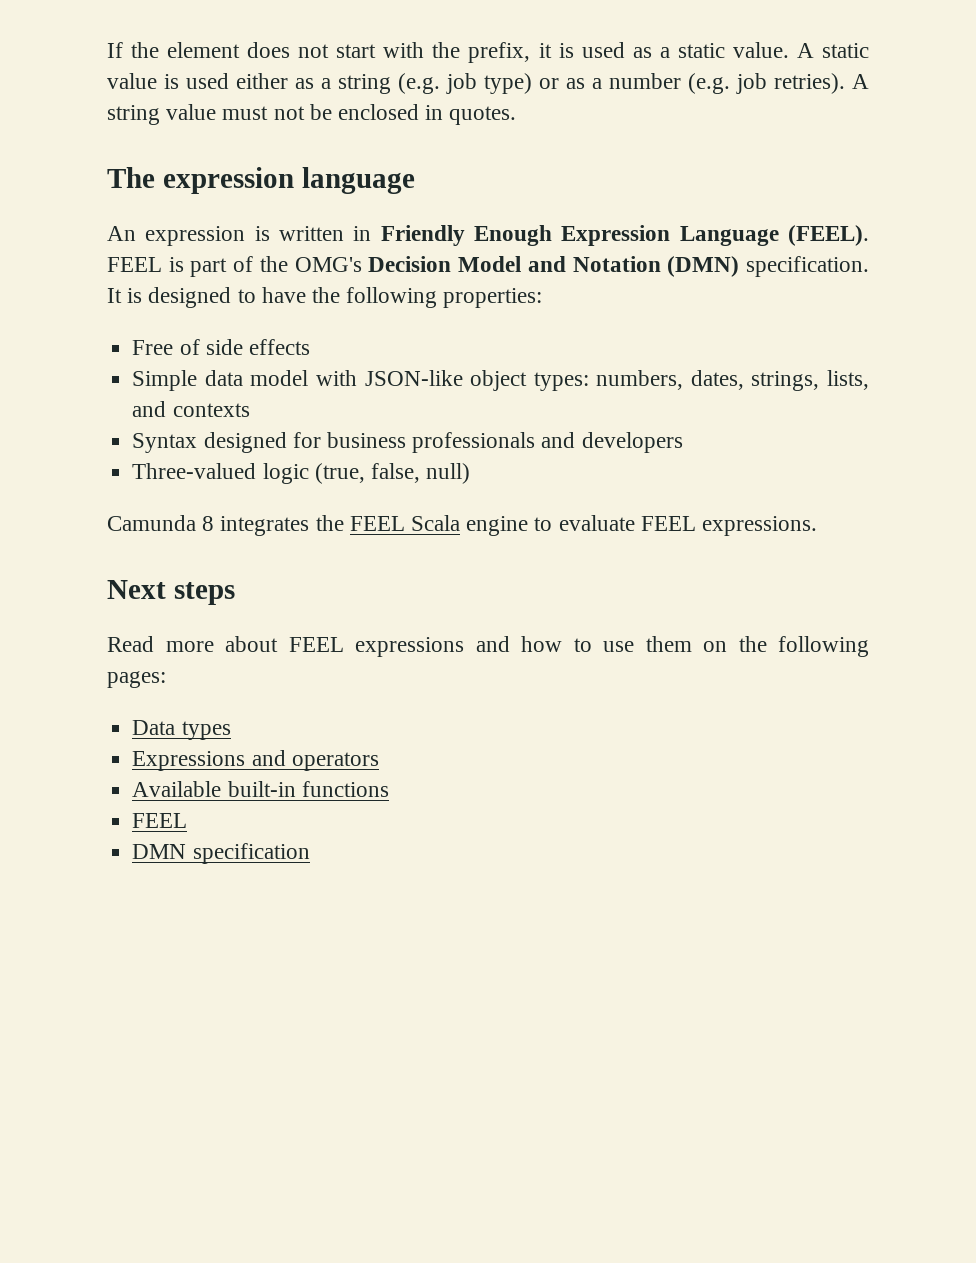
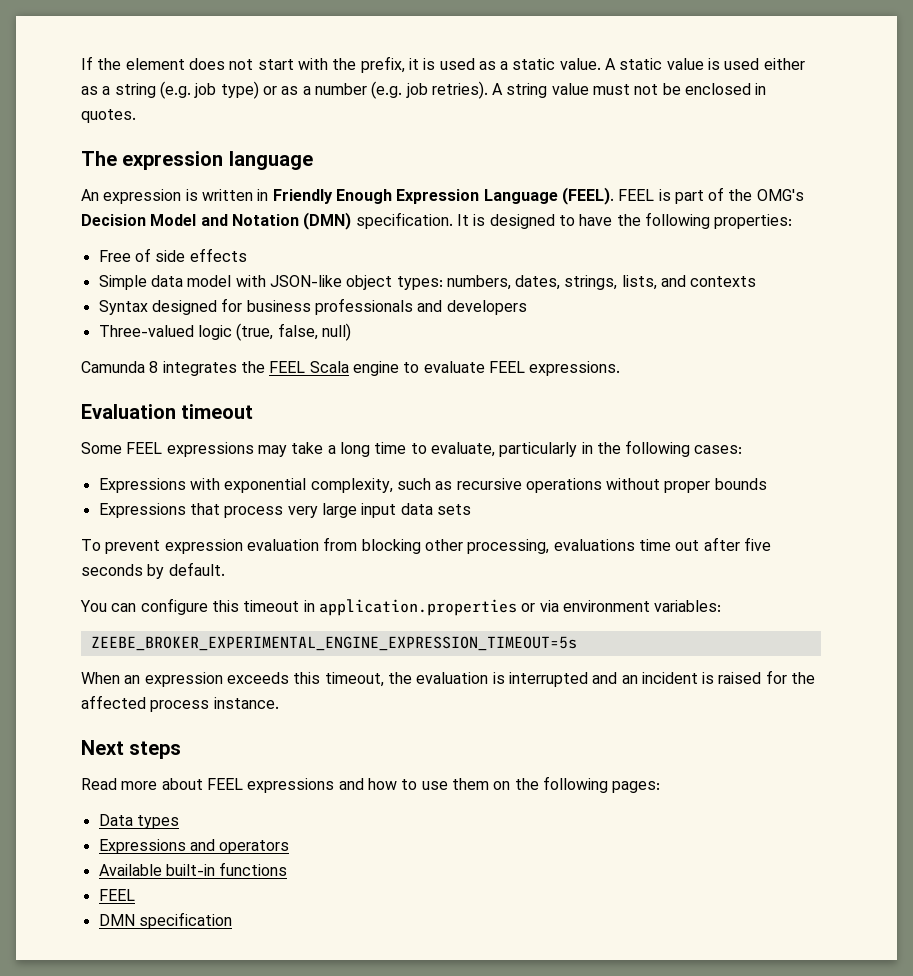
(818, 526) none -> [81,404,254,419] [81,440,743,457] [98,478,767,493] [98,503,471,518] [81,537,771,554] [81,562,225,579] [80,598,722,616] [90,636,577,651] [81,670,816,687] [81,695,279,712] // Evaluation timeout // Some FEEL expressions may take a long time to evaluate, particularly in the following cases: // Expressions with exponential complexity, such as recursive operations without proper bounds // Expressions that process very large input data sets // To prevent expression evaluation from blocking other processing, evaluations time out after five seconds by default. // You can configure this timeout in application.properties or via environment variables: // ZEEBE_BROKER_EXPERIMENTAL_ENGINE_EXPRESSION_TIMEOUT=5s // When an expression exceeds this timeout, the evaluation is interrupted and an incident is raised for the affected process instance.

